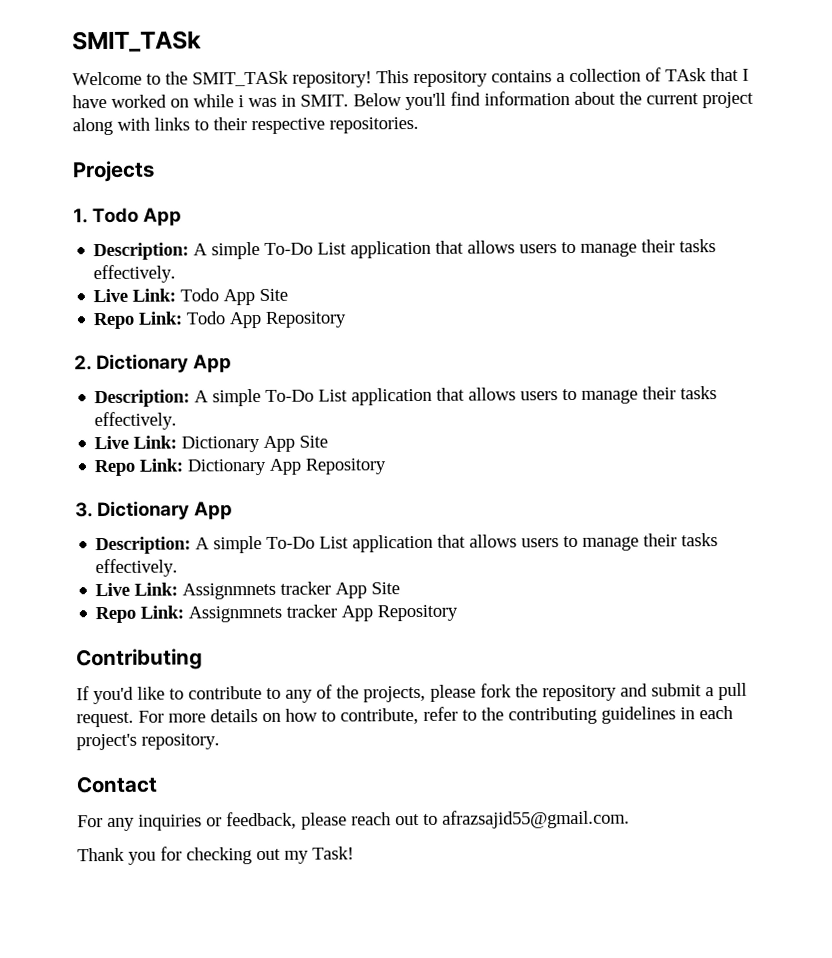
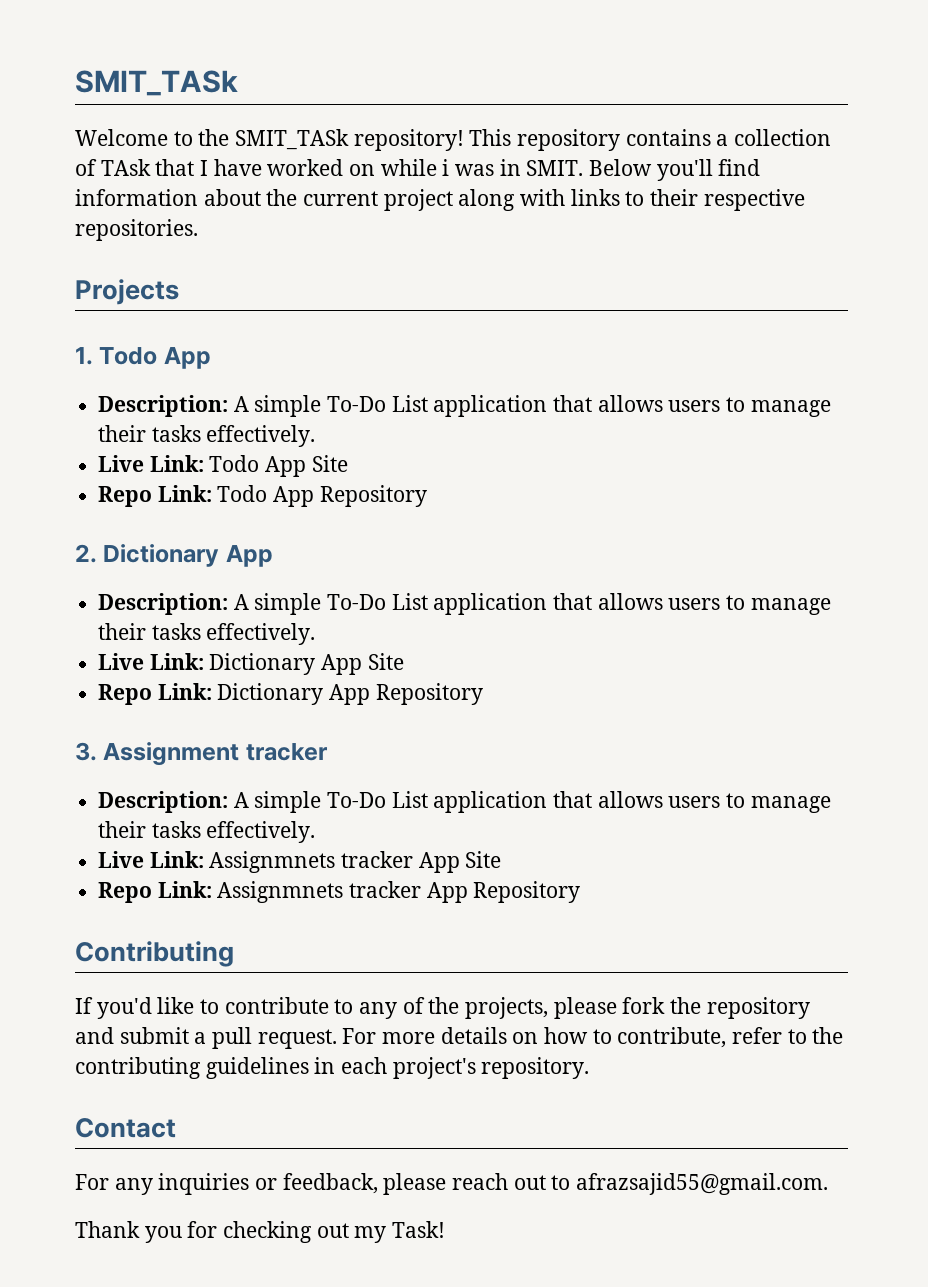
[97,500,234,521] Dictionary App -> [103,742,328,766] Assignment tracker

